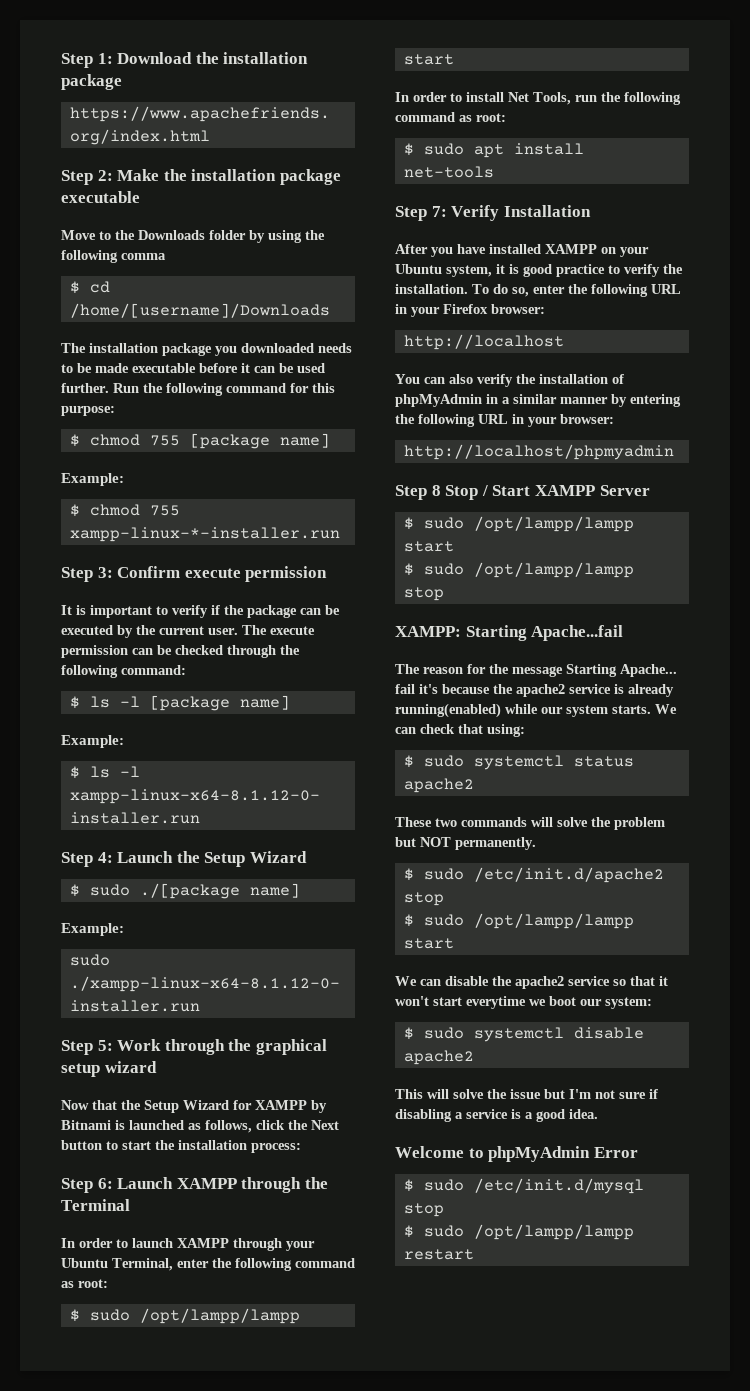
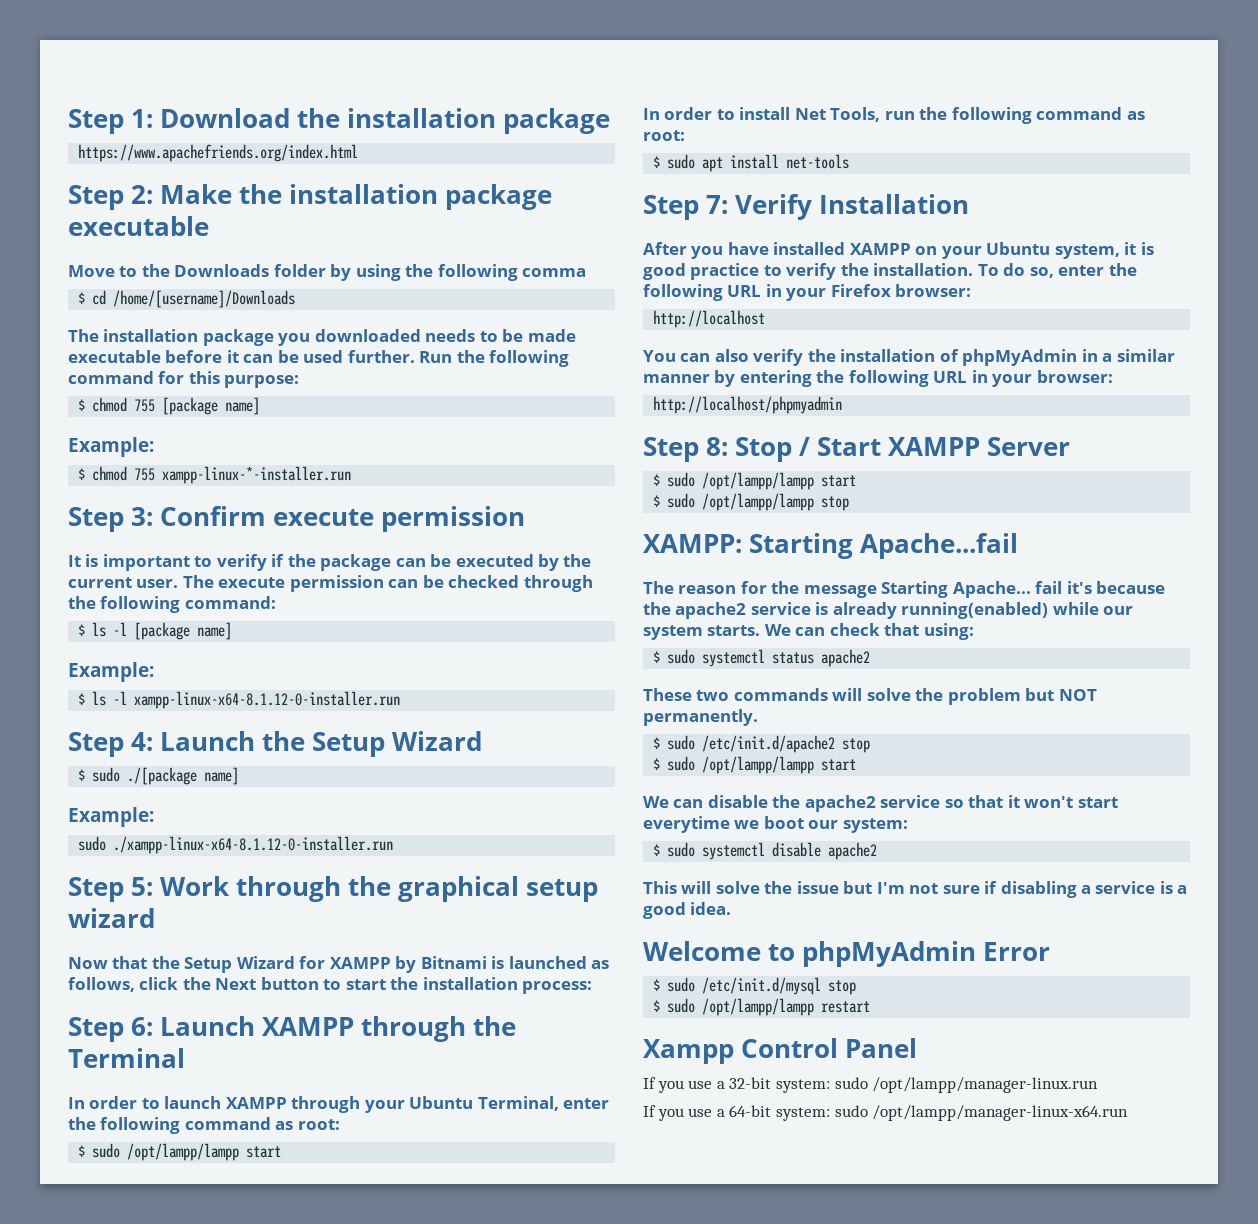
[431,485,441,496] 8 -> [706,437,728,456] 8:
(474, 1254) none -> [643,1038,917,1064] [643,1077,1099,1093] [643,1105,1129,1121] // Xampp Control Panel // If you use a 32-bit system: sudo /opt/lampp/manager-linux.run // If you use a 64-bit system: sudo /opt/lampp/manager-linux-x64.run

